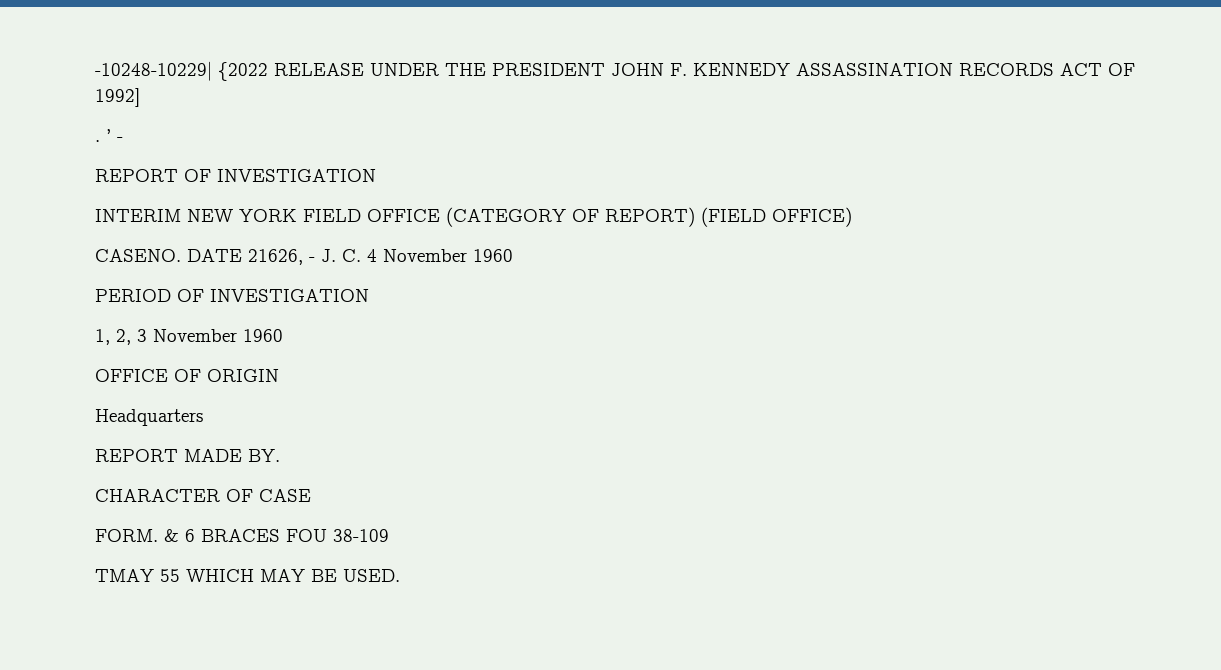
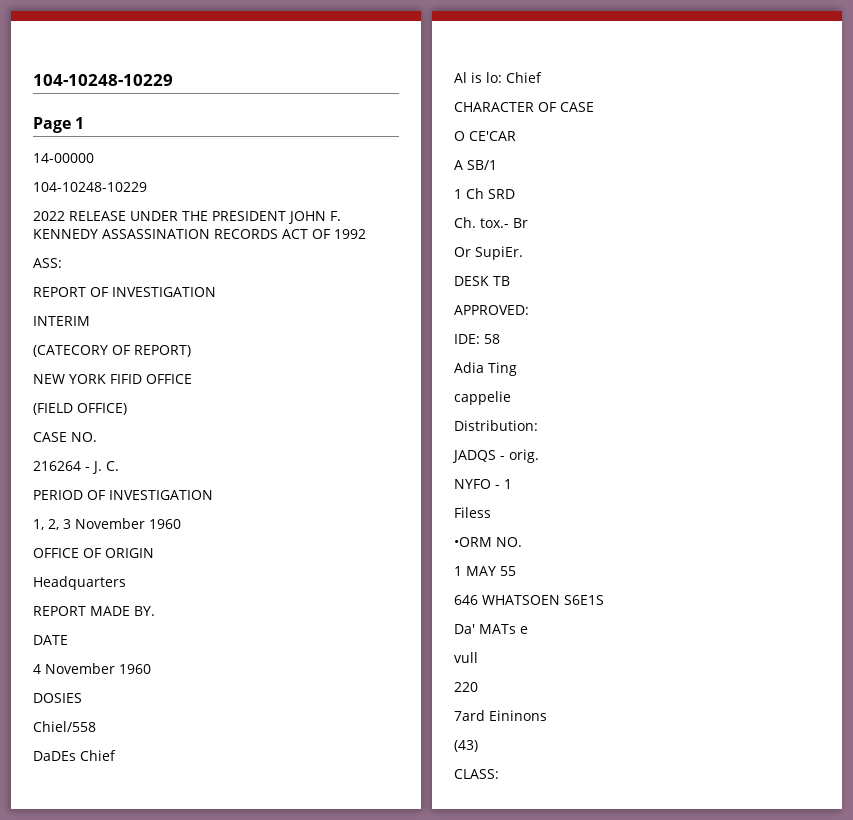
[95,61,268,81] -10248-10229| {2022 -> [33,74,173,86] [33,117,85,133] [33,153,94,163] [33,182,147,192] [33,211,65,221] 104-10248-10229 // Page 1 // 14-00000 // 104-10248-10229 // 2022
[95,88,140,107] [95,129,123,142] 1992] // . ’ - -> [333,229,366,239] [33,258,62,268] 1992 // ASS:
(181, 215) none -> [33,345,191,357] // (CATECORY OF REPORT) //
[303,207,695,227] FIELD OFFICE (CATEGORY OF REPORT) -> [110,374,192,384] FIFID OFFICE //
[95,249,303,265] CASENO. DATE 21626, -> [33,432,97,442] [33,461,81,471] CASE NO. // 216264
[367,249,513,262] 4 November 1960 -> (119, 466) none
[95,489,311,502] [95,529,389,542] [95,569,400,582] CHARACTER OF CASE // FORM. & 6 BRACES FOU 38-109 // TMAY 55 WHICH MAY BE USED. -> [33,635,68,645] [33,663,151,674] [33,693,82,703] [33,721,96,732] [33,750,116,761] [454,72,542,83] [454,102,594,112] [454,131,516,141] [454,160,497,170] [454,188,515,199] [454,217,528,228] [454,246,523,260] [454,276,510,286] [454,305,529,315] [454,334,500,344] [454,362,517,376] [454,391,511,405] [454,420,538,431] [452,449,539,463] [454,479,512,489] [454,507,491,518] [454,537,522,547] [454,566,516,576] [454,595,604,605] [454,624,528,634] [454,652,478,663] [454,682,478,692] [454,710,547,721] [454,740,478,752] [454,769,499,779] DATE // 4 November 1960 // DOSIES // Chiel/558 // DaDEs Chief // Al is lo: Chief // CHARACTER OF CASE // O CE'CAR // A SB/1 // 1 Ch SRD // Ch. tox.- Br // Or SupiEr. // DESK TB // APPROVED: // IDE: 58 // Adia Ting // cappelie // Distribution: // JADQS - orig. // NYFO - 1 // Filess // •ORM NO. // 1 MAY 55 // 646 WHATSOEN S6E1S // Da' MATs e // vull // 220 // 7ard Eininons // (43) // CLASS:

